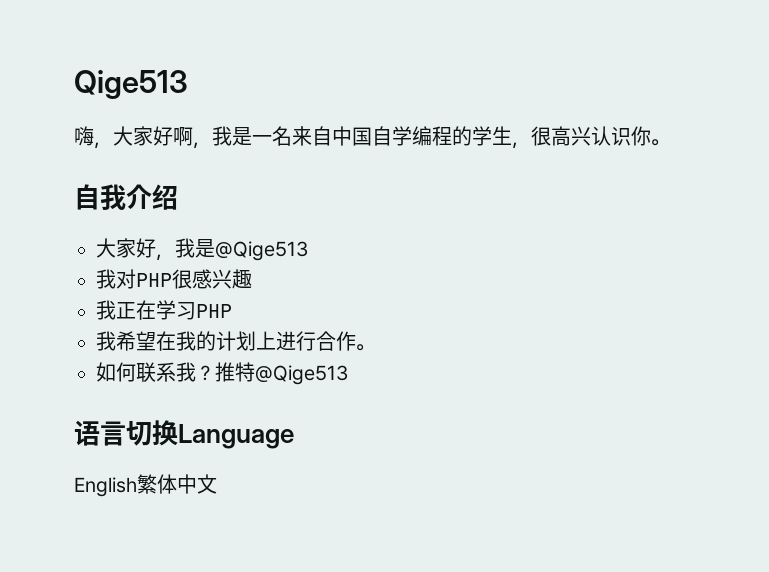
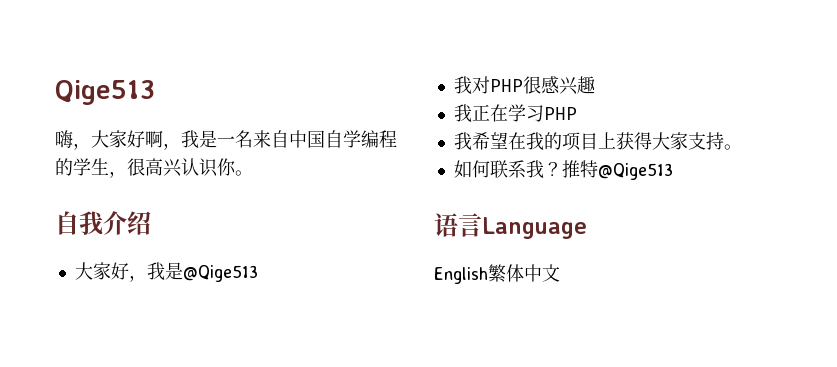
[216,331,356,351] 计划上进行合作 -> [561,132,724,151] 项目上获得大家支持
[126,420,178,446] 切换 -> (482, 225) none

